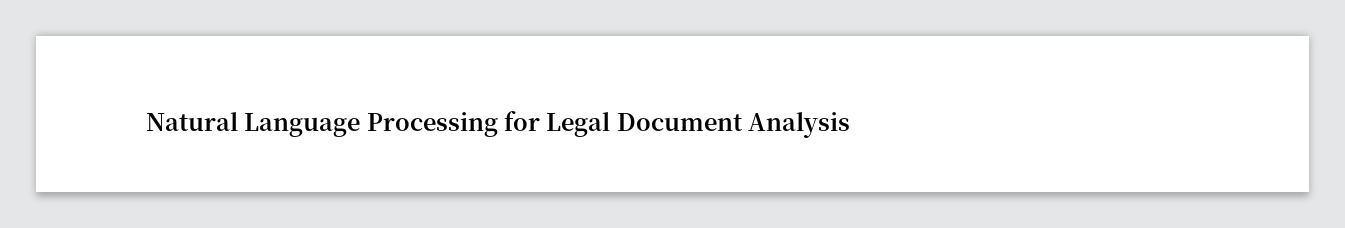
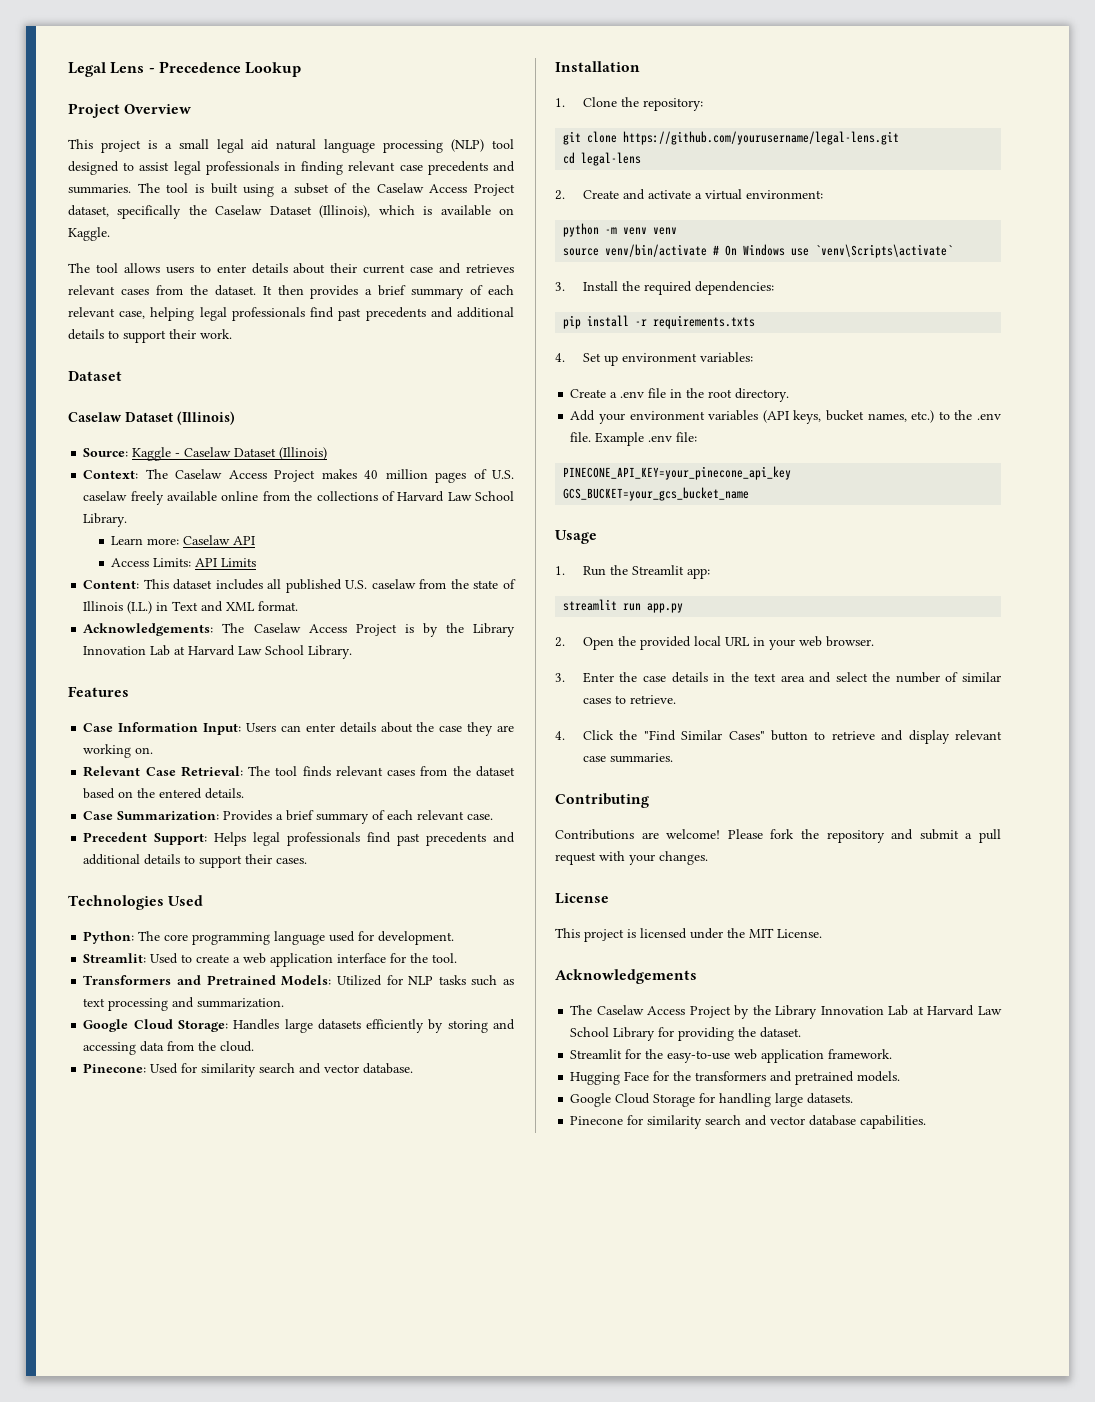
[146,111,851,138] Natural Language Processing for Legal Document Analysis -> [68,61,302,77] [68,103,192,118] [68,139,514,153] [68,161,515,175] [68,183,515,197] [68,205,515,219] [68,227,110,241] [68,263,514,274] [68,285,514,299] [68,307,514,321] [68,329,232,343] [68,371,122,381] [68,411,235,425] [83,447,328,461] [83,469,514,483] [83,491,515,505] [83,513,128,527] [111,535,256,545] [111,558,257,567] [83,579,516,593] [83,601,299,614] [83,623,515,637] [83,645,353,659] [68,686,129,697] [83,722,514,736] [83,744,154,758] [83,766,515,777] [83,788,245,799] [83,810,494,824] [83,832,515,846] [83,854,308,868] [68,895,204,910] [83,931,455,945] [83,953,458,967] [83,975,514,986] [83,997,285,1011] [83,1019,515,1033] [83,1041,255,1055] [83,1063,414,1077] [555,61,640,72] [555,97,703,111] [563,131,900,145] [563,152,642,166] [555,189,823,200] [563,223,678,237] [563,244,954,258] [555,281,774,295] [563,315,756,329] [555,352,753,366] [570,388,790,402] [570,410,1002,424] [570,432,698,446] [563,466,792,480] [563,487,750,501] [555,530,597,544] [555,565,710,579] [563,599,684,613] [555,636,874,650] [555,672,1001,683] [582,695,676,704] [555,730,1002,744] [582,753,673,763] [555,793,649,808] [555,829,1002,843] [555,851,708,865] [555,893,609,904] [555,928,822,942] [555,969,697,984] [570,1005,1002,1019] [570,1027,802,1041] [570,1049,893,1063] [570,1071,901,1085] [570,1093,854,1107] [570,1115,927,1129] Legal Lens - Precedence Lookup // Project Overview // This project is a small legal aid natural language processing (NLP) tool designed to assist legal professionals in finding relevant case precedents and summaries. The tool is built using a subset of the Caselaw Access Project dataset, specifically the Caselaw Dataset (Illinois), which is available on Kaggle. // The tool allows users to enter details about their current case and retrieves relevant cases from the dataset. It then provides a brief summary of each relevant case, helping legal professionals find past precedents and additional details to support their work. // Dataset // Caselaw Dataset (Illinois) // Source: Kaggle - Caselaw Dataset (Illinois) // Context: The Caselaw Access Project makes 40 million pages of U.S. caselaw freely available online from the collections of Harvard Law School Library. // Learn more: Caselaw API // Access Limits: API Limits // Content: This dataset includes all published U.S. caselaw from the state of Illinois (I.L.) in Text and XML format. // Acknowledgements: The Caselaw Access Project is by the Library Innovation Lab at Harvard Law School Library. // Features // Case Information Input: Users can enter details about the case they are working on. // Relevant Case Retrieval: The tool finds relevant cases from the dataset based on the entered details. // Case Summarization: Provides a brief summary of each relevant case. // Precedent Support: Helps legal professionals find past precedents and additional details to support their cases. // Technologies Used // Python: The core programming language used for development. // Streamlit: Used to create a web application interface for the tool. // Transformers and Pretrained Models: Utilized for NLP tasks such as text processing and summarization. // Google Cloud Storage: Handles large datasets efficiently by storing and accessing data from the cloud. // Pinecone: Used for similarity search and vector database. // Installation // 1. Clone the repository: // git clone https://github.com/yourusername/legal-lens.git // cd legal-lens // 2. Create and activate a virtual environment: // python -m venv venv // source venv/bin/activate # On Windows use `venv\Scripts\activate` // 3. Install the required dependencies: // pip install -r requirements.txts // 4. Set up environment variables: // Create a .env file in the root directory. // Add your environment variables (API keys, bucket names, etc.) to the .env file. Example .env file: // PINECONE_API_KEY=your_pinecone_api_key // GCS_BUCKET=your_gcs_bucket_name // Usage // 1. Run the Streamlit app: // streamlit run app.py // 2. Open the provided local URL in your web browser. // 3. Enter the case details in the text area and select the number of similar cases to retrieve. // 4. Click the "Find Similar Cases" button to retrieve and display relevant case summaries. // Contributing // Contributions are welcome! Please fork the repository and submit a pull request with your changes. // License // This project is licensed under the MIT License. // Acknowledgements // The Caselaw Access Project by the Library Innovation Lab at Harvard Law School Library for providing the dataset. // Streamlit for the easy-to-use web application framework. // Hugging Face for the transformers and pretrained models. // Google Cloud Storage for handling large datasets. // Pinecone for similarity search and vector database capabilities.

